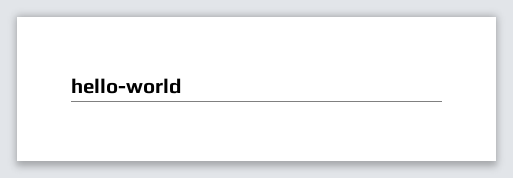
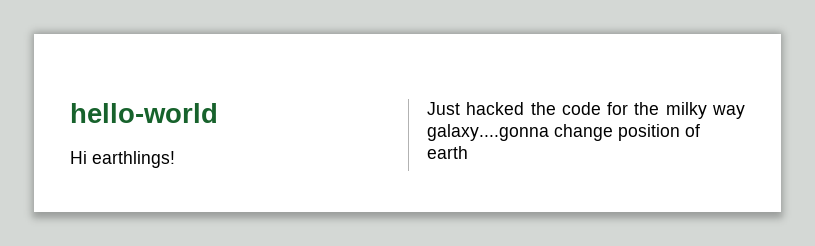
(181, 86) none -> [70,151,175,168] [427,102,745,119] [427,124,700,141] [427,146,468,159] // Hi earthlings! // Just hacked the code for the milky way galaxy....gonna change position of earth

